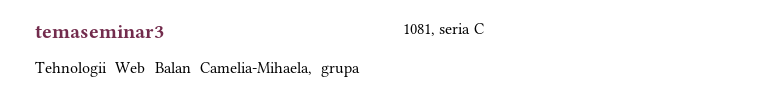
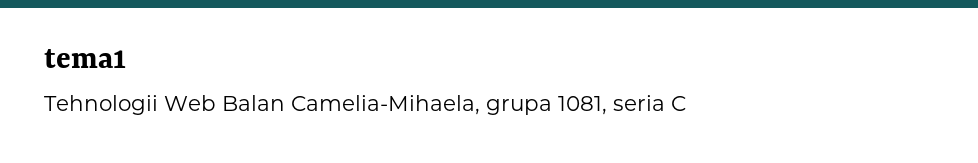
[35,25,164,38] temaseminar3 -> [44,49,126,68] tema1

